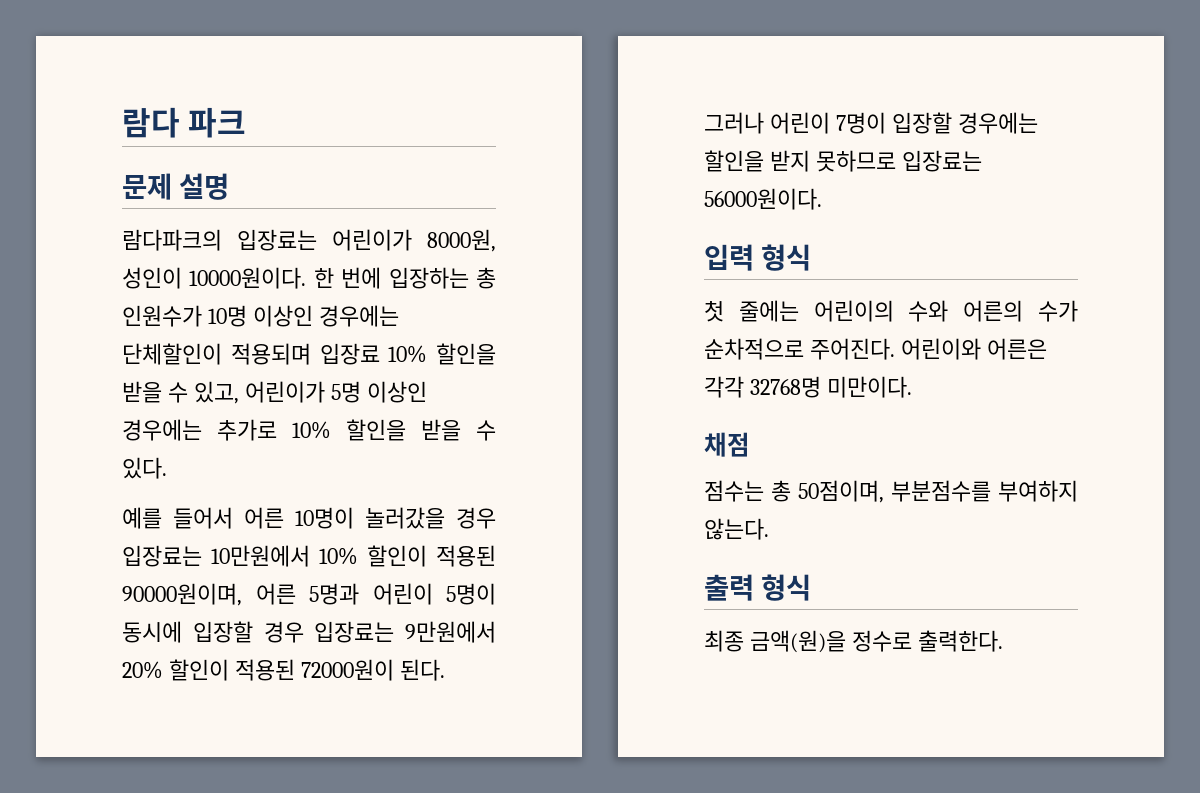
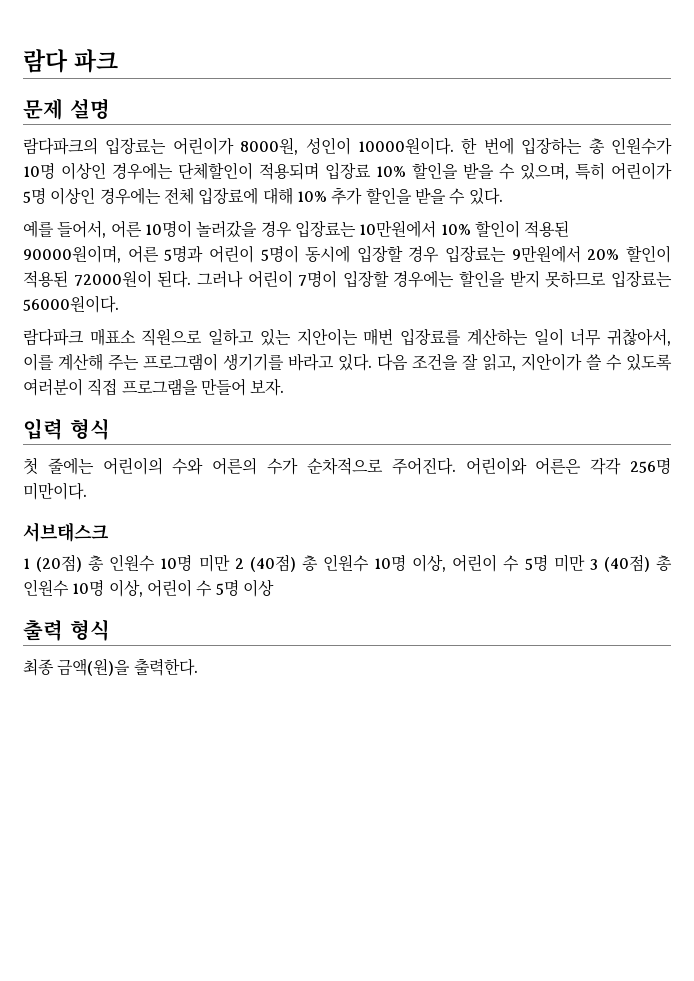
[193,381,239,404] 있고, -> [520,162,605,180] 있으며, 특히
[217,419,331,441] 추가로 10% -> [163,187,363,205] 전체 입장료에 대해 10% 추가
[173,507,233,529] 들어서 -> [57,220,107,238] 들어서,
(822, 199) none -> [23,328,672,346] [23,353,672,371] [23,378,285,396] // 람다파크 매표소 직원으로 일하고 있는 지안이는 매번 입장료를 계산하는 일이 너무 귀찮아서, 이를 계산해 주는 프로그램이 생기기를 바라고 있다. 다음 조건을 잘 읽고, 지안이가 쓸 수 있도록 여러분이 직접 프로그램을 만들어 보자.
[749,376,821,398] 32768명 -> [630,458,672,474] 256명
[704,432,750,457] [704,480,1078,503] [704,518,769,540] 채점 // 점수는 총 50점이며, 부분점수를 부여하지 않는다. -> [23,522,109,542] [23,554,672,572] [23,579,274,597] 서브태스크 // 1 (20점) 총 인원수 10명 미만 2 (40점) 총 인원수 10명 이상, 어린이 수 5명 미만 3 (40점) 총 인원수 10명 이상, 어린이 수 5명 이상
[851,630,912,652] 정수로 -> (131, 667) none

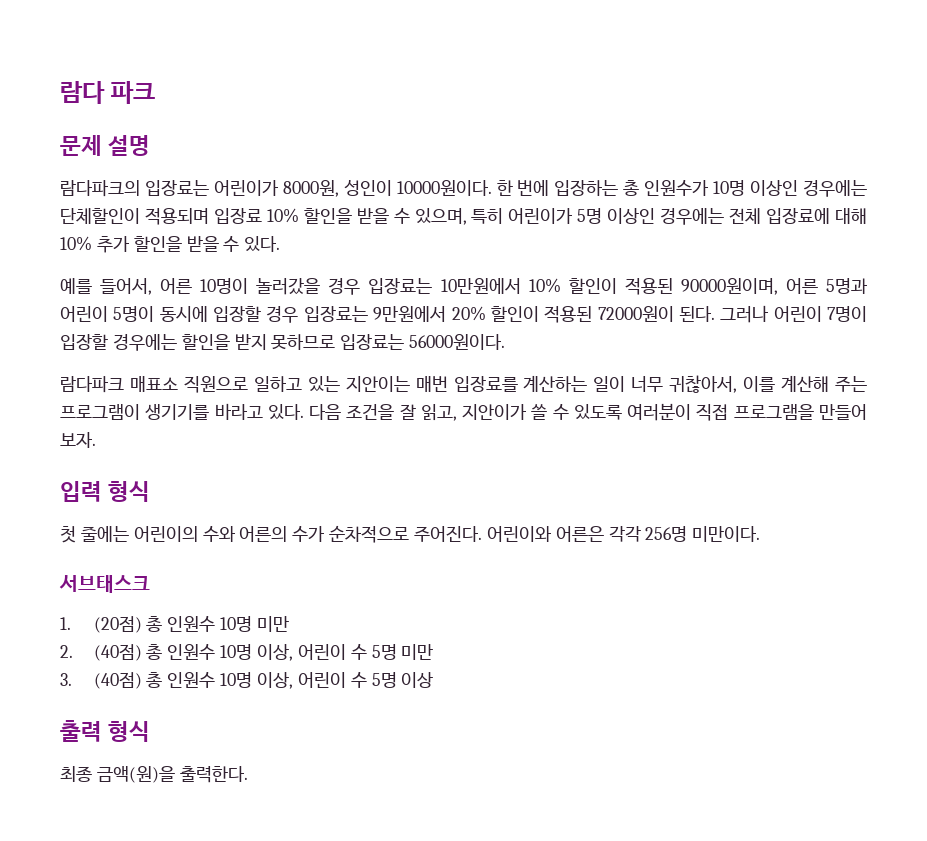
[23,558,30,569] 1 -> [60,617,71,630] 1.
[234,558,244,569] 2 -> [60,645,73,658] // 2.
[589,559,598,570] 3 -> [60,673,72,686] // 3.

